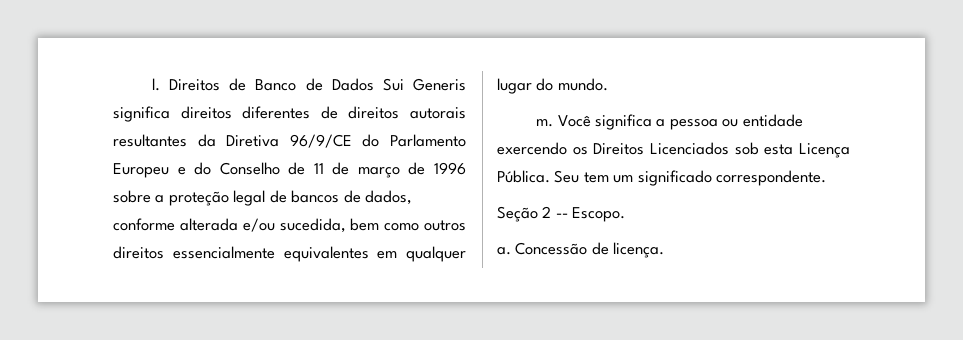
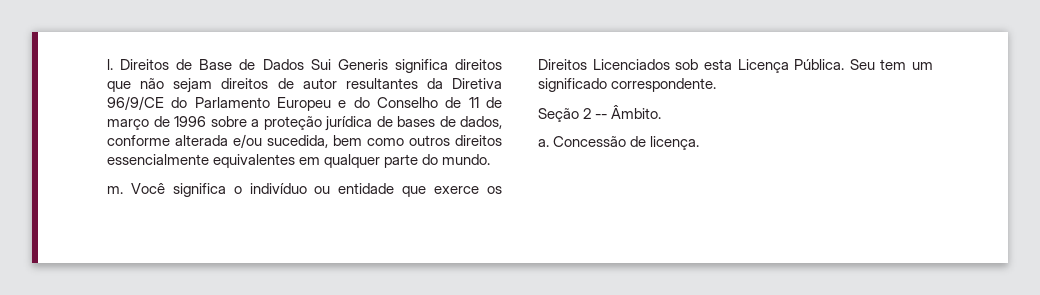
[255,79,297,91] Banco -> [199,59,233,70] Base
[242,106,466,119] diferentes de direitos autorais -> [107,78,337,93] que não sejam direitos de autor
[233,190,340,206] legal de bancos -> [325,116,435,131] jurídica de bases
[497,78,532,94] lugar -> [384,154,419,168] parte
[656,114,803,130] [497,142,567,155] a pessoa ou entidade exercendo -> [233,183,480,197] o indivíduo ou entidade que exerce
[572,207,626,222] Escopo. -> [611,105,662,119] Âmbito.

